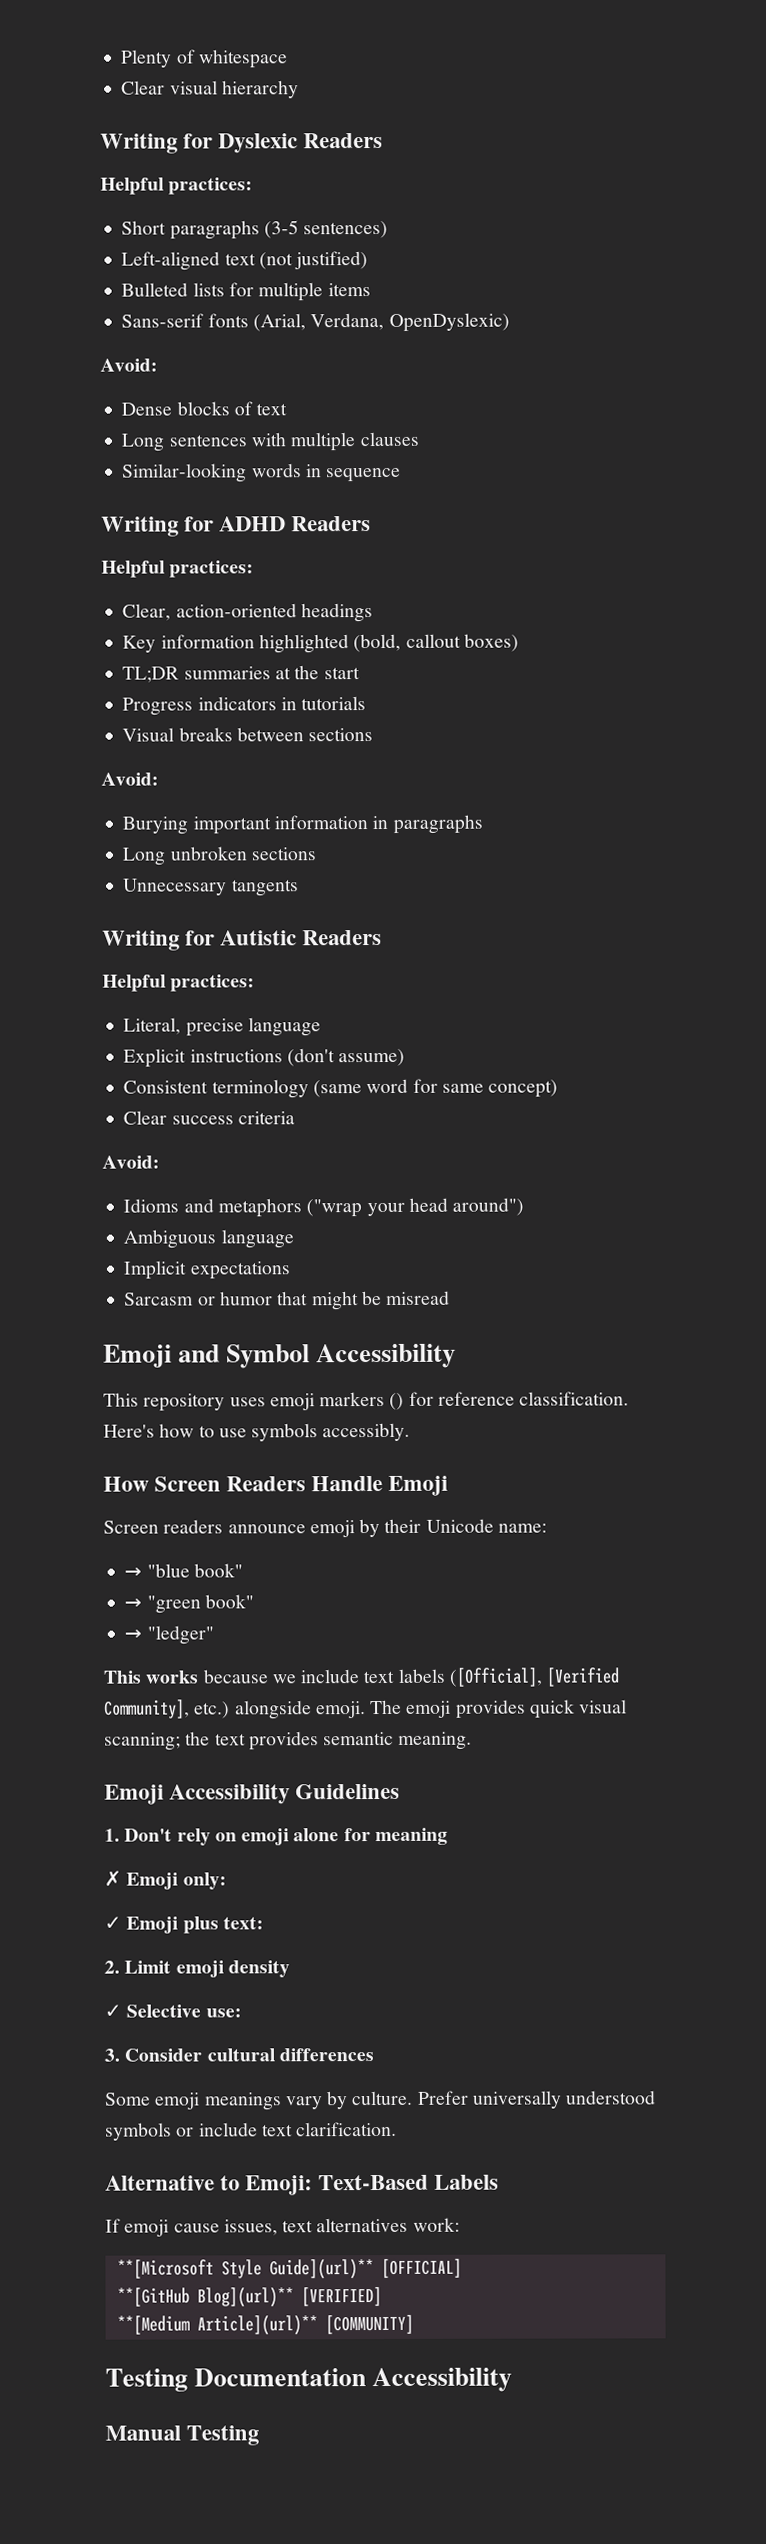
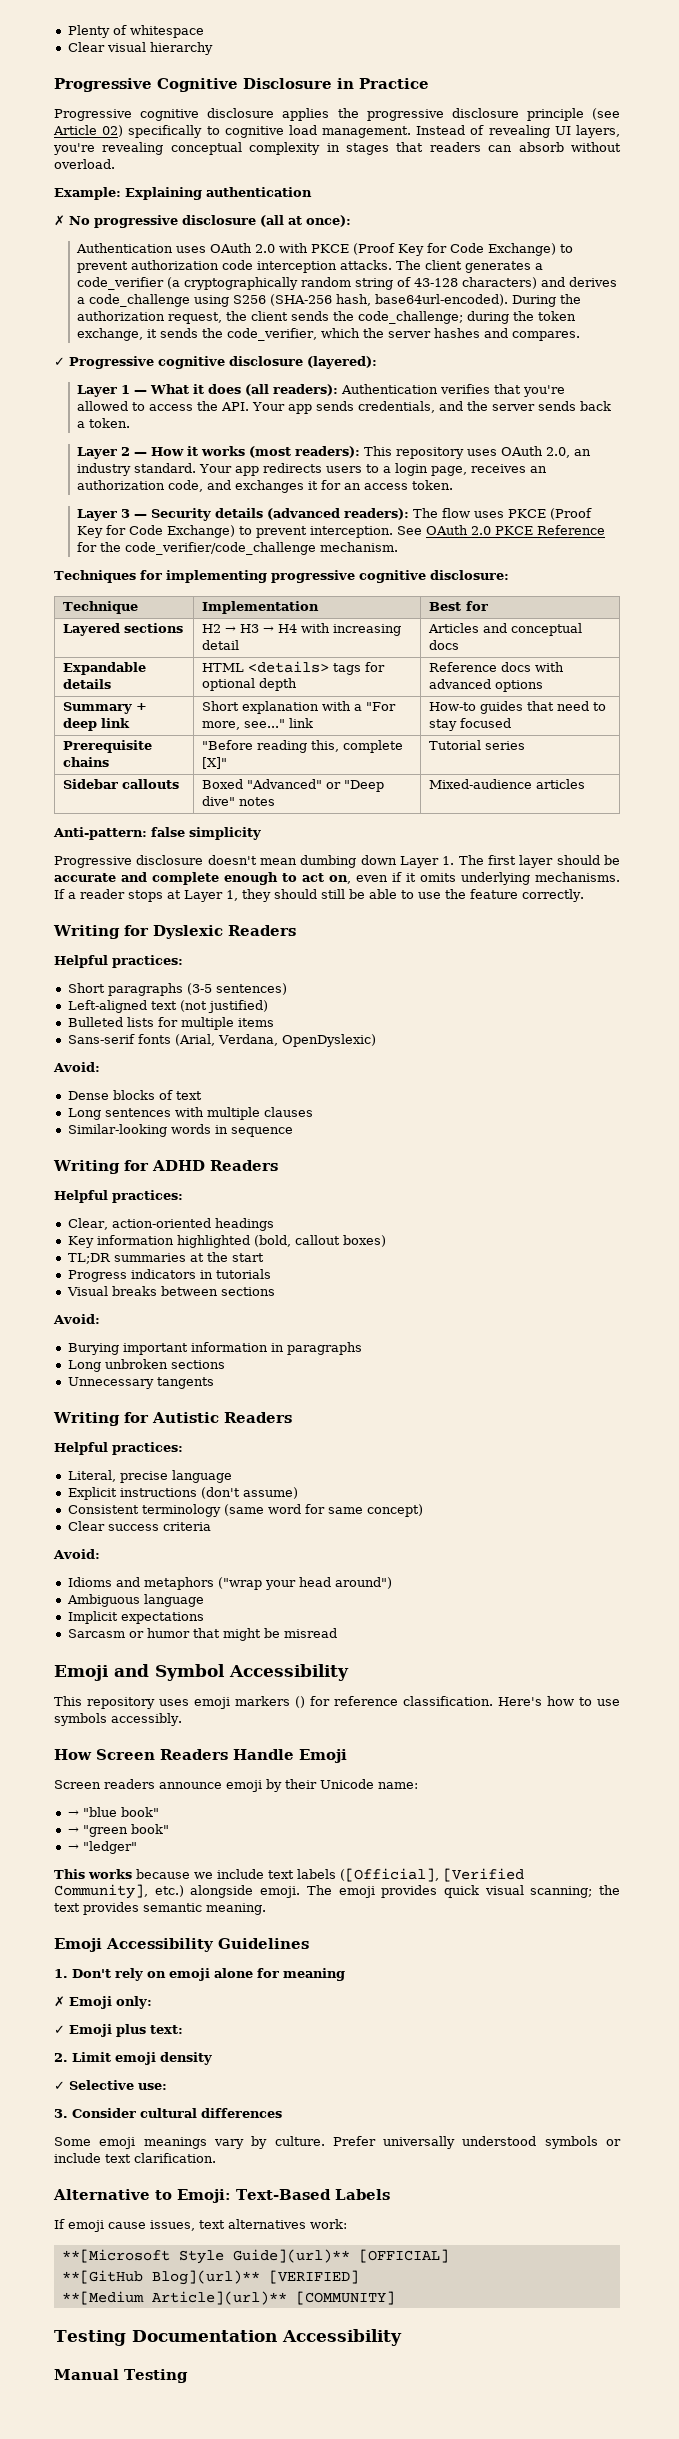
(299, 89) none -> [54,78,429,92] [54,108,620,121] [53,125,620,138] [53,142,621,155] [54,159,115,169] [54,187,312,200] [54,215,351,228] [76,243,574,256] [77,260,544,273] [77,277,618,290] [77,294,582,307] [77,311,577,324] [77,328,580,341] [54,356,377,369] [77,384,566,397] [77,401,611,414] [77,418,131,428] [77,446,592,459] [77,463,547,476] [77,480,454,493] [77,508,593,521] [77,525,606,538] [77,542,399,555] [54,570,509,583] [63,601,139,614] [202,601,320,614] [429,601,489,611] [63,623,184,636] [202,623,402,636] [202,640,240,650] [428,623,583,636] [429,640,460,650] [63,662,147,675] [63,679,112,689] [202,661,386,675] [202,678,298,691] [429,662,565,672] [429,679,544,692] [63,702,148,714] [63,718,131,731] [202,701,397,714] [202,718,314,730] [429,701,607,714] [429,718,512,731] [63,740,153,753] [63,757,110,767] [202,740,404,753] [202,757,228,769] [429,740,526,750] [63,779,180,789] [202,779,385,792] [202,796,276,806] [429,779,586,789] [53,827,261,840] [54,855,620,868] [54,872,620,885] [54,889,584,902] // Progressive Cognitive Disclosure in Practice // Progressive cognitive disclosure applies the progressive disclosure principle (see Article 02) specifically to cognitive load management. Instead of revealing UI layers, you're revealing conceptual complexity in stages that readers can absorb without overload. // Example: Explaining authentication // ✗ No progressive disclosure (all at once): // Authentication uses OAuth 2.0 with PKCE (Proof Key for Code Exchange) to prevent authorization code interception attacks. The client generates a code_verifier (a cryptographically random string of 43-128 characters) and derives a code_challenge using S256 (SHA-256 hash, base64url-encoded). During the authorization request, the client sends the code_challenge; during the token exchange, it sends the code_verifier, which the server hashes and compares. // ✓ Progressive cognitive disclosure (layered): // Layer 1 — What it does (all readers): Authentication verifies that you're allowed to access the API. Your app sends credentials, and the server sends back a token. // Layer 2 — How it works (most readers): This repository uses OAuth 2.0, an industry standard. Your app redirects users to a login page, receives an authorization code, and exchanges it for an access token. // Layer 3 — Security details (advanced readers): The flow uses PKCE (Proof Key for Code Exchange) to prevent interception. See OAuth 2.0 PKCE Reference for the code_verifier/code_challenge mechanism. // Techniques for implementing progressive cognitive disclosure: // Technique | Implementation | Best for // Layered sections | H2 → H3 → H4 with increasing detail | Articles and conceptual docs // Expandable details | HTML <details> tags for optional depth | Reference docs with advanced options // Summary + deep link | Short explanation with a "For more, see..." link | How-to guides that need to stay focused // Prerequisite chains | "Before reading this, complete [X]" | Tutorial series // Sidebar callouts | Boxed "Advanced" or "Deep dive" notes | Mixed-audience articles // Anti-pattern: false simplicity // Progressive disclosure doesn't mean dumbing down Layer 1. The first layer should be accurate and complete enough to act on, even if it omits underlying mechanisms. If a reader stops at Layer 1, they should still be able to use the feature correctly.

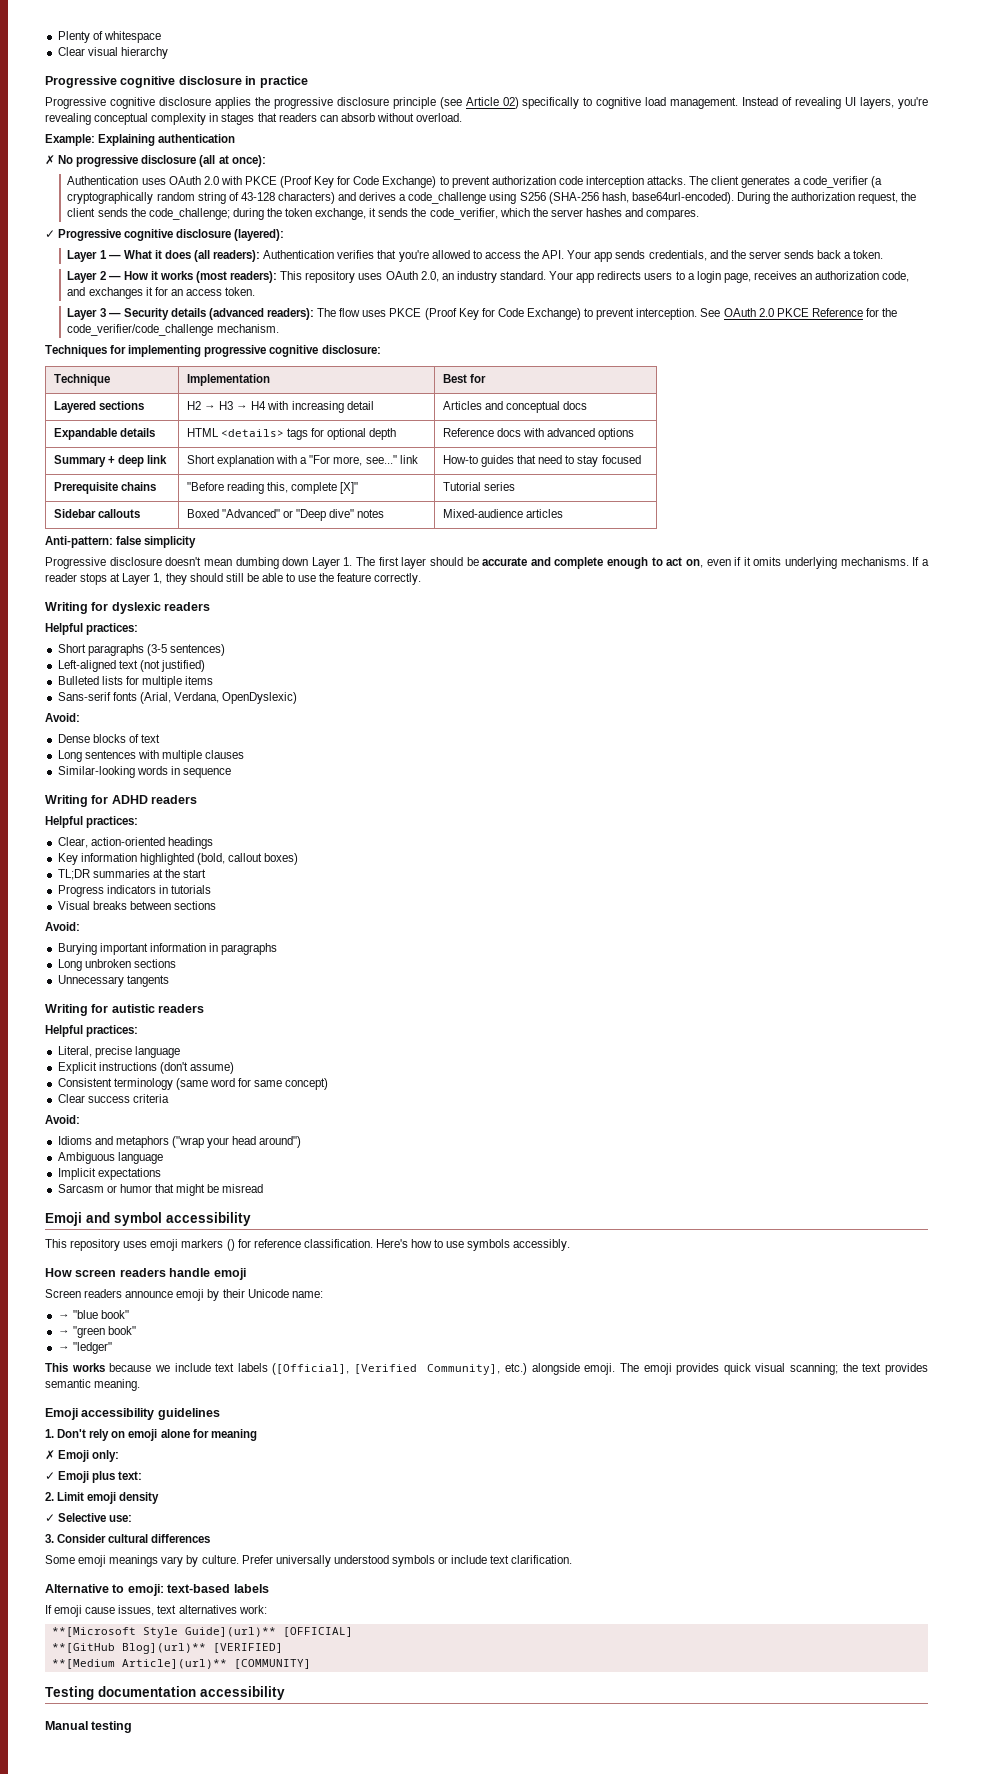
[157,78,429,92] Cognitive Disclosure in Practice -> [120,76,308,88] cognitive disclosure in practice
[153,925,296,939] Dyslexic Readers -> [111,602,211,614] dyslexic readers
[210,1160,278,1171] Readers -> [151,795,198,804] readers
[152,1412,292,1423] Autistic Readers -> [111,1004,205,1013] autistic readers
[155,1664,349,1681] Symbol Accessibility -> [114,1212,251,1226] symbol accessibility
[96,1749,347,1763] Screen Readers Handle Emoji -> [75,1268,246,1280] screen readers handle emoji
[106,1938,309,1952] Accessibility Guidelines -> [81,1408,220,1420] accessibility guidelines
[177,2189,390,2203] Emoji: Text-Based Labels -> [127,1584,269,1596] emoji: text-based labels
[131,2329,402,2346] Documentation Accessibility -> [98,1686,285,1700] documentation accessibility
[124,2369,188,2383] Testing -> [91,1721,133,1733] testing

